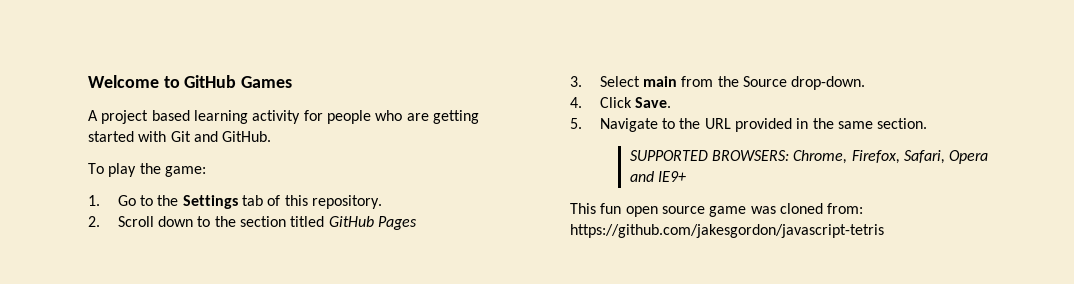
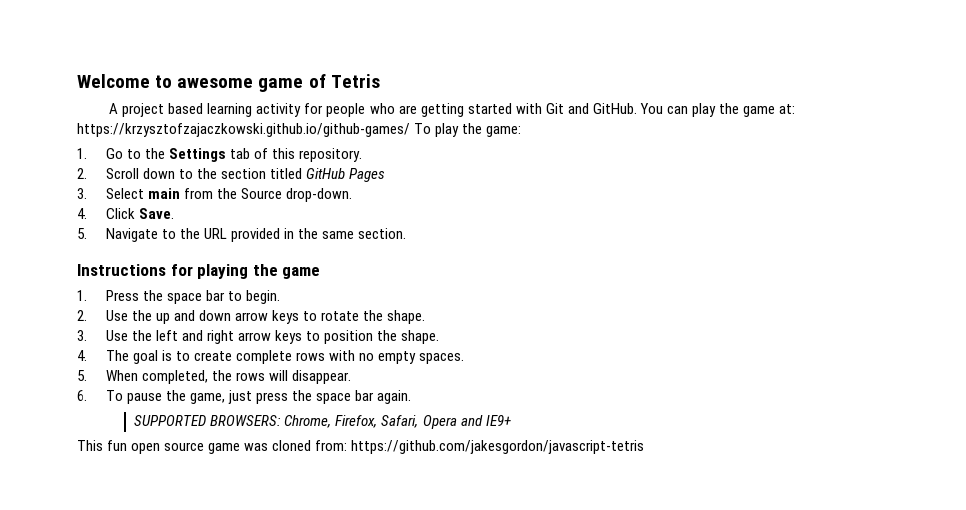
[184,75,293,88] GitHub Games -> [177,74,380,92] awesome game of Tetris
(272, 136) // -> [639,103,796,117] [77,123,410,137] You can play the game at: https://krzysztofzajaczkowski.github.io/github-games/
(928, 123) none -> [77,264,321,279] [77,290,280,304] [77,310,426,324] [77,330,440,344] [77,350,465,364] [77,370,351,384] [77,390,412,404] // Instructions for playing the game // 1. Press the space bar to begin. // 2. Use the up and down arrow keys to rotate the shape. // 3. Use the left and right arrow keys to position the shape. // 4. The goal is to create complete rows with no empty spaces. // 5. When completed, the rows will disappear. // 6. To pause the game, just press the space bar again.

